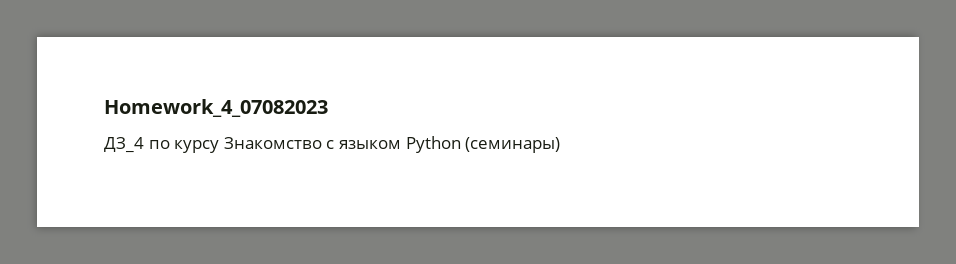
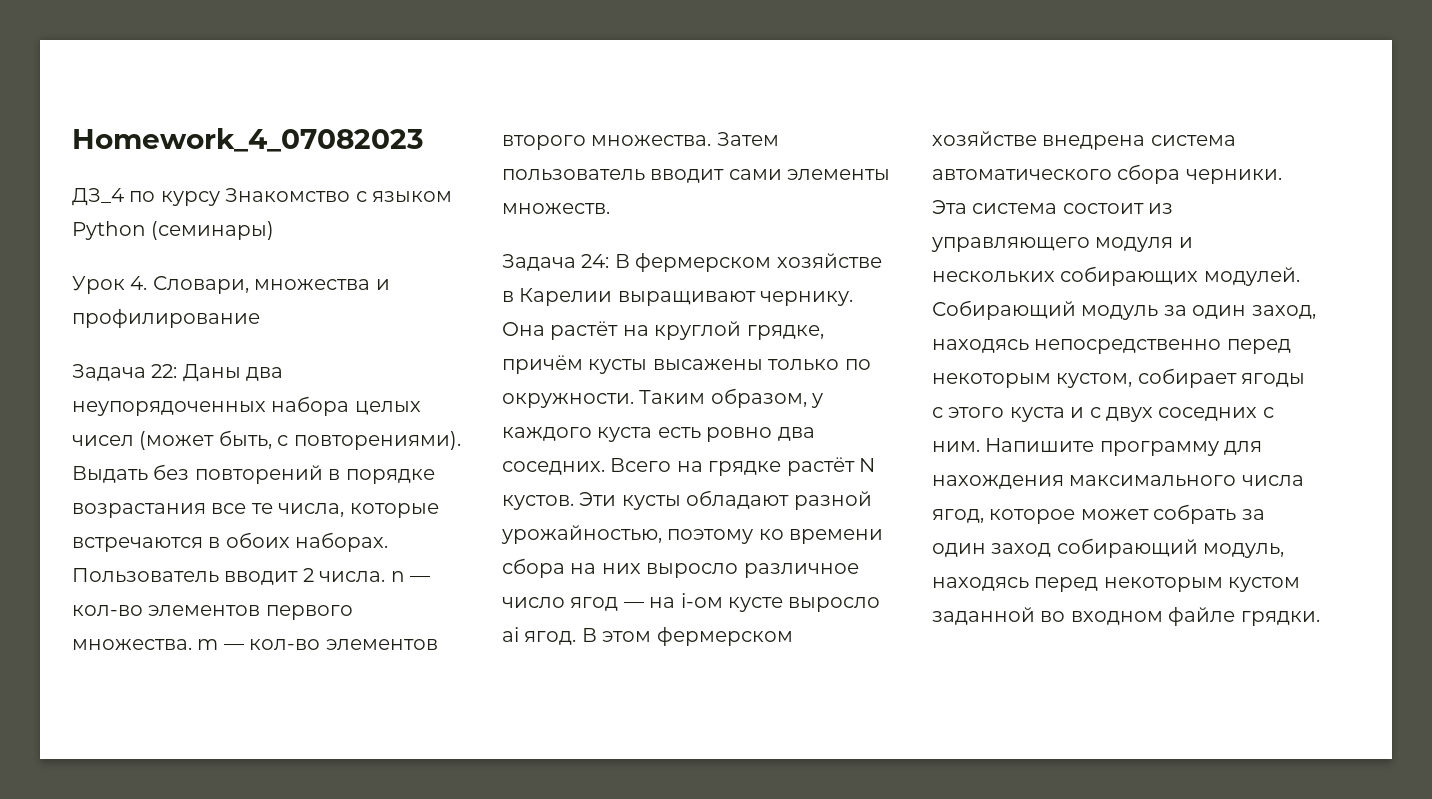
(561, 145) none -> [72,276,390,294] [72,309,260,328] [72,364,284,382] [72,396,421,416] [72,430,461,450] [72,464,435,484] [72,503,439,518] [72,532,389,552] [72,568,430,585] [72,605,353,620] [72,639,438,650] [502,132,779,150] [502,169,891,183] [502,203,610,214] [502,253,882,272] [502,288,854,306] [502,321,824,340] [502,355,871,374] [502,388,824,408] [502,427,815,442] [502,457,875,476] [502,490,872,510] [501,525,884,544] [502,558,859,578] [502,593,881,612] [502,627,793,646] [932,131,1236,150] [932,164,1282,184] [932,200,1174,214] [931,237,1193,252] [932,266,1300,286] [932,300,1316,320] [932,339,1291,354] [932,368,1306,388] [932,407,1274,422] [932,438,1263,456] [932,475,1304,489] [932,504,1265,524] [932,538,1285,558] [932,577,1301,592] [932,607,1320,626] // Урок 4. Словари, множества и профилирование // Задача 22: Даны два неупорядоченных набора целых чисел (может быть, с повторениями). Выдать без повторений в порядке возрастания все те числа, которые встречаются в обоих наборах. Пользователь вводит 2 числа. n — кол-во элементов первого множества. m — кол-во элементов второго множества. Затем пользователь вводит сами элементы множеств. // Задача 24: В фермерском хозяйстве в Карелии выращивают чернику. Она растёт на круглой грядке, причём кусты высажены только по окружности. Таким образом, у каждого куста есть ровно два соседних. Всего на грядке растёт N кустов. Эти кусты обладают разной урожайностью, поэтому ко времени сбора на них выросло различное число ягод — на i-ом кусте выросло ai ягод. В этом фермерском хозяйстве внедрена система автоматического сбора черники. Эта система состоит из управляющего модуля и нескольких собирающих модулей. Собирающий модуль за один заход, находясь непосредственно перед некоторым кустом, собирает ягоды с этого куста и с двух соседних с ним. Напишите программу для нахождения максимального числа ягод, которое может собрать за один заход собирающий модуль, находясь перед некоторым кустом заданной во входном файле грядки.

